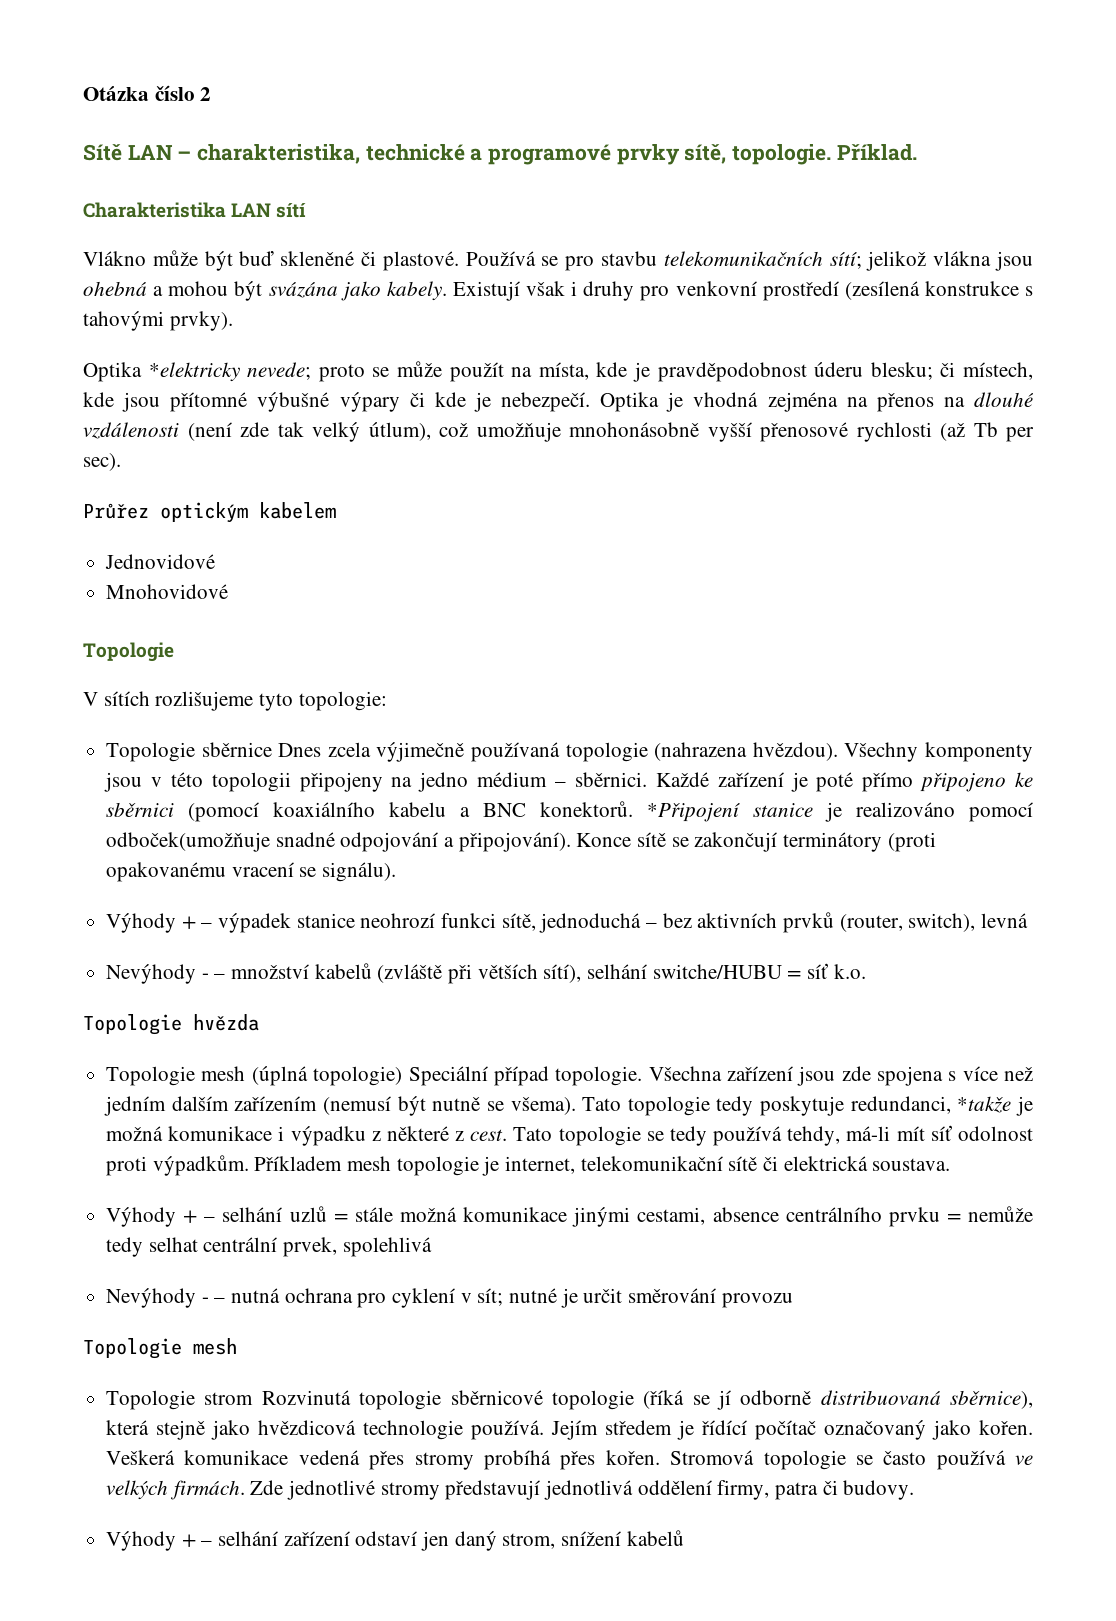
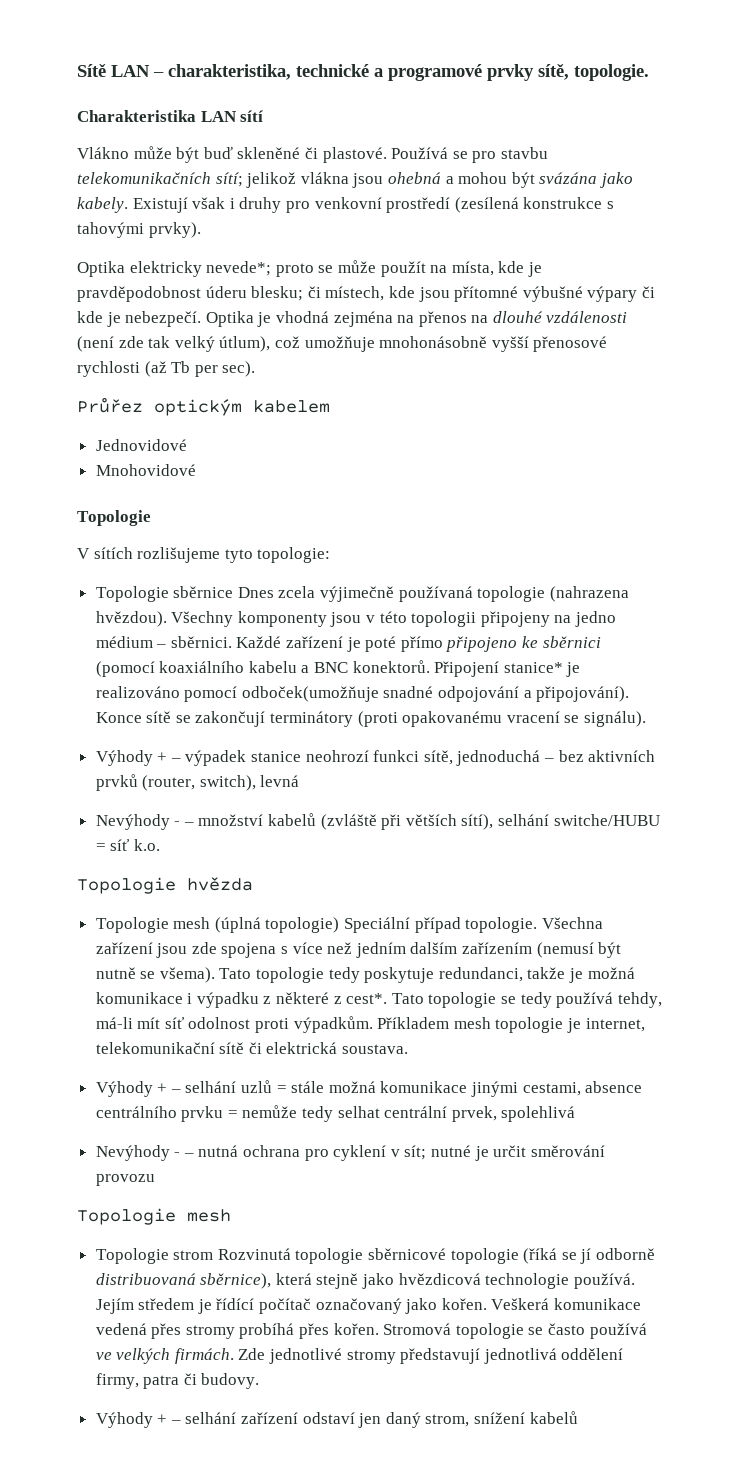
[83,85,212,101] Otázka číslo 2 // -> (77, 70) none
[836,144,917,161] Příklad. -> (649, 72) none
[148,362,312,382] *elektricky nevede; -> [129,261,272,277] elektricky nevede*;
[647,803,814,822] *Připojení stanice -> [434,661,563,677] Připojení stanice*
[957,1096,1012,1113] *takže -> [527,967,566,979] takže
[470,1129,508,1141] cest. -> [346,993,388,1004] cest*.

